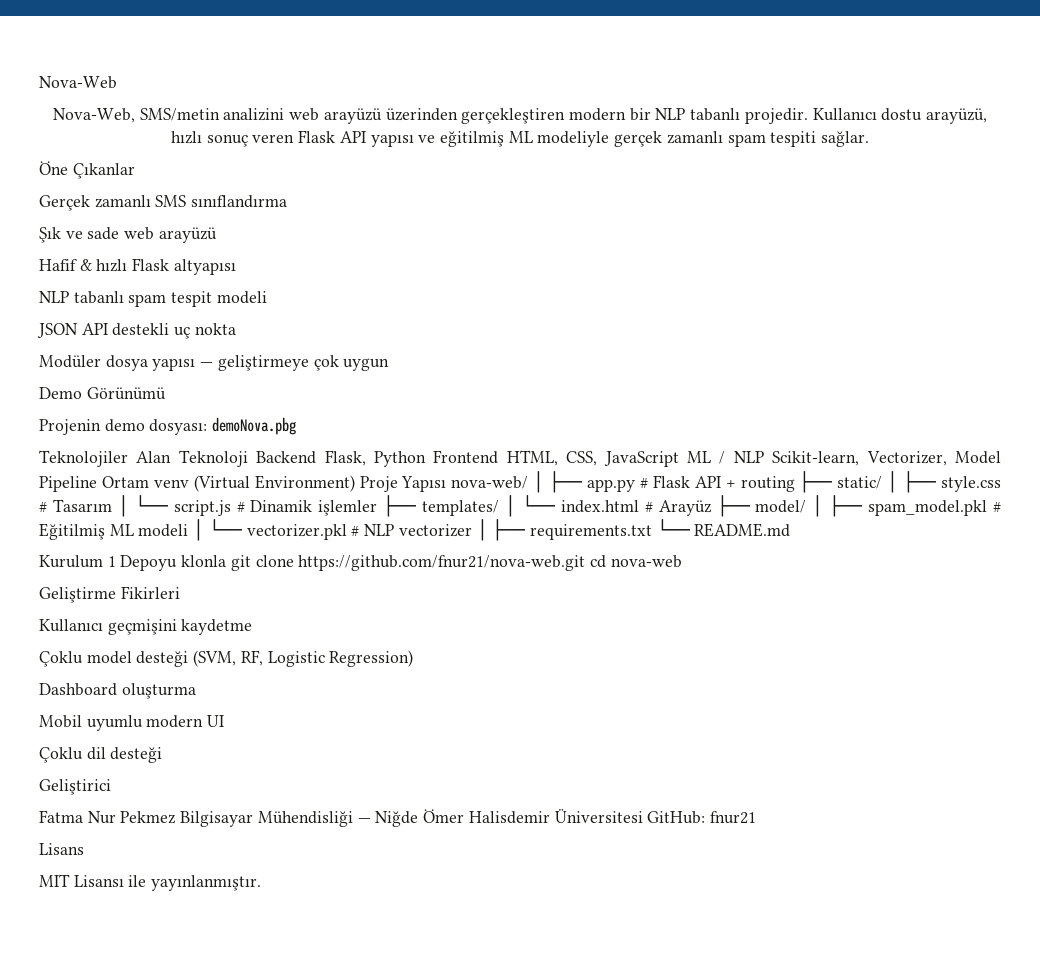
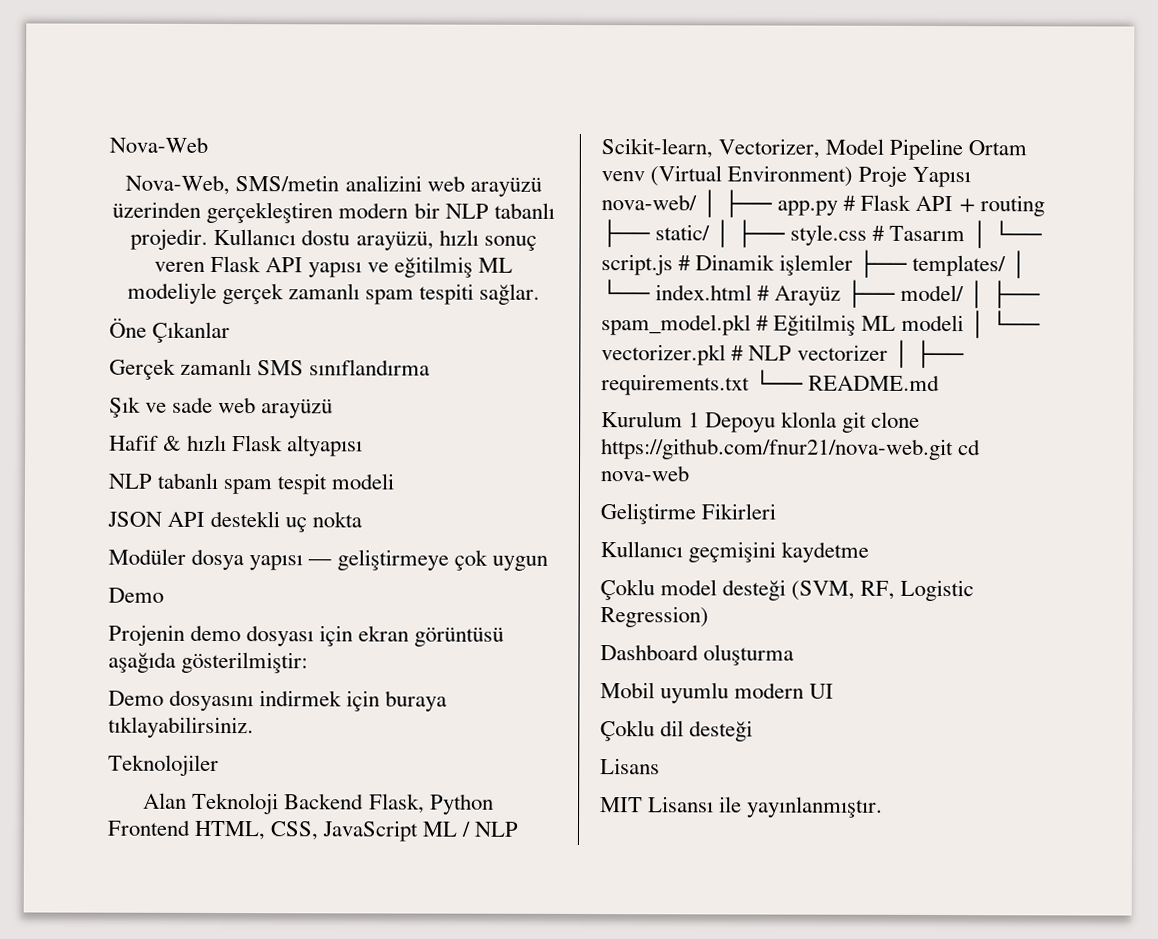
[86,387,166,400] Görünümü -> (164, 595) none
[149,417,297,435] dosyası: demoNova.pbg -> [246,625,505,647] [108,651,309,674] [108,689,448,712] [108,716,254,739] dosyası için ekran görüntüsü aşağıda gösterilmiştir: // Demo dosyasını indirmek için buraya tıklayabilirsiniz.
(128, 458) none -> (219, 765) //
[39,779,111,795] [39,809,756,827] // Geliştirici // Fatma Nur Pekmez Bilgisayar Mühendisliği — Niğde Ömer Halisdemir Üniversitesi GitHub: fnur21 -> (754, 731) none

